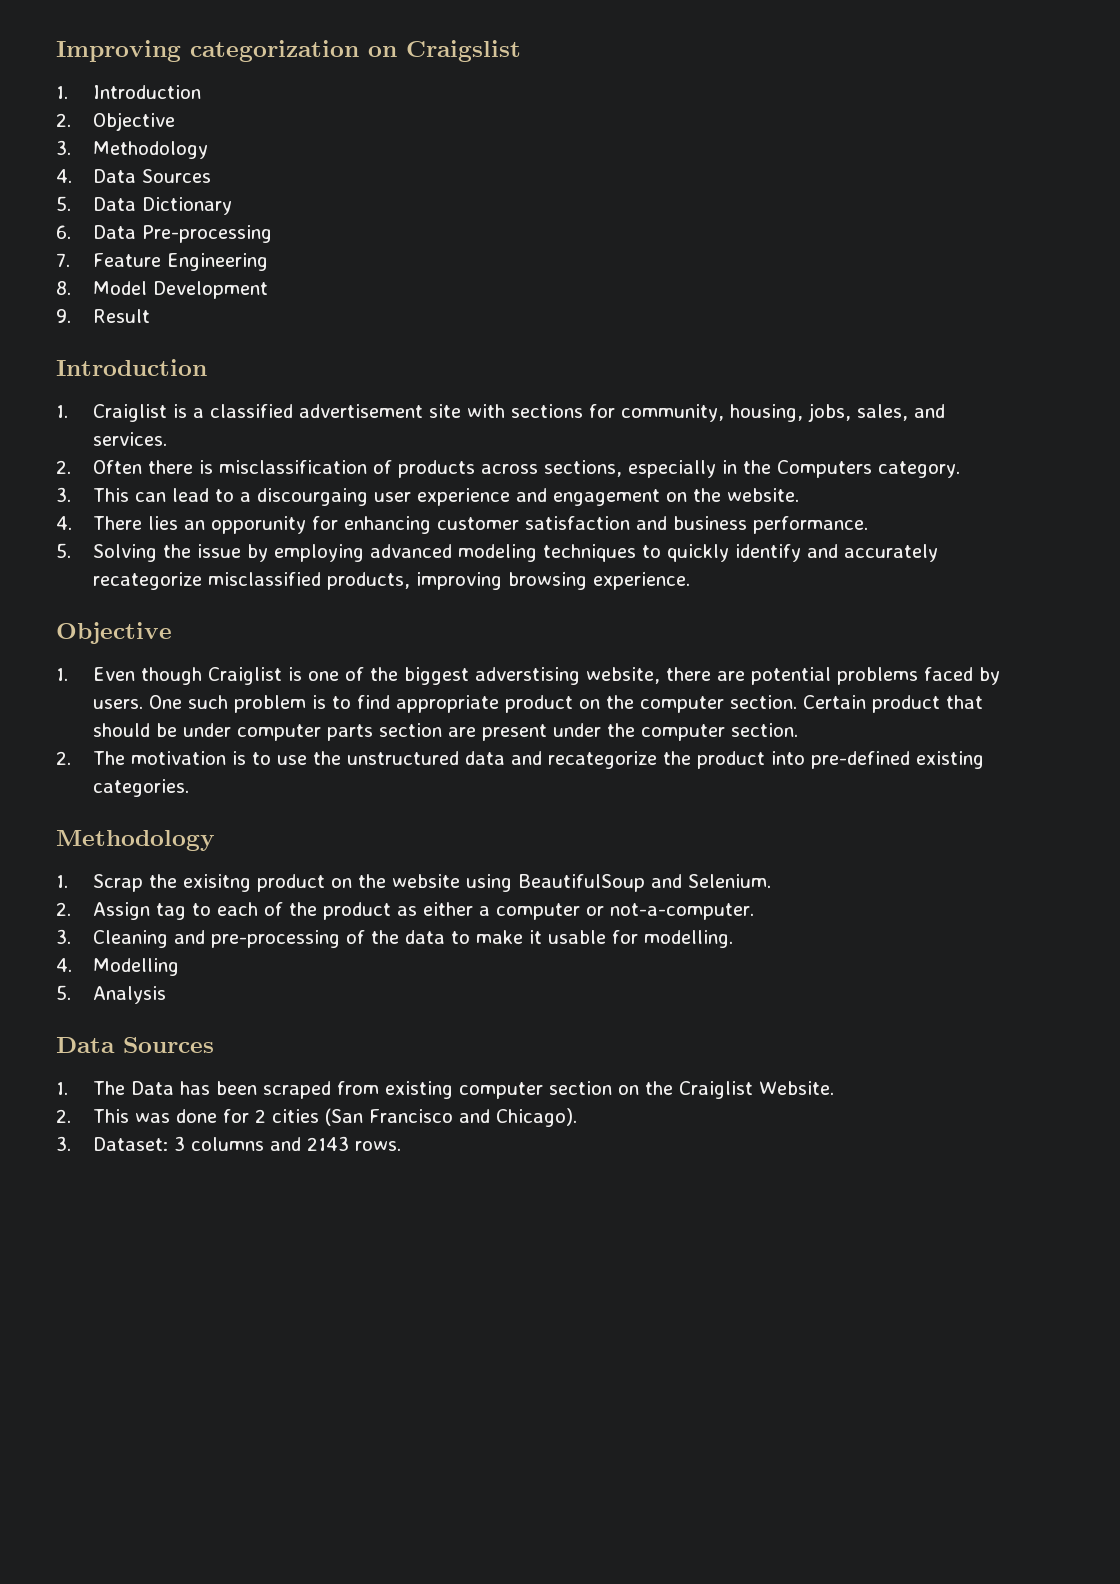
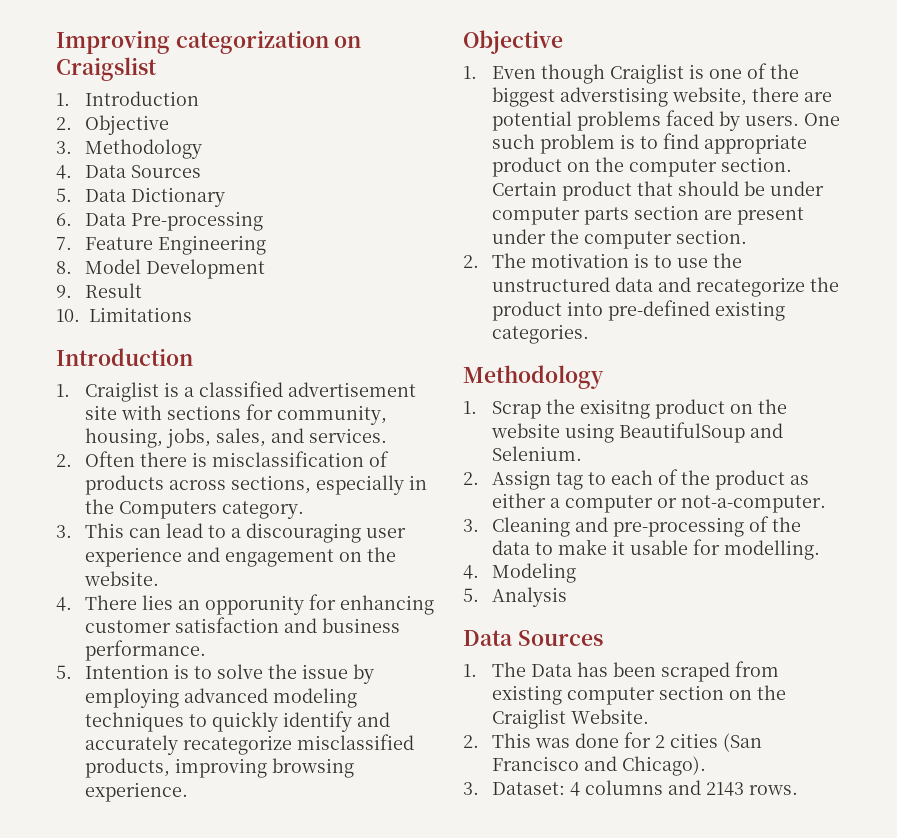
(151, 316) none -> [56,307,192,322] // 10. Limitations
[257,488,369,506] discourgaing -> [245,523,361,543] discouraging
[93,544,158,562] Solving -> [84,664,263,679] Intention is to solve
[93,958,180,976] Modelling -> [491,563,576,583] Modeling
[174,1136,186,1151] 3 -> [569,782,580,796] 4

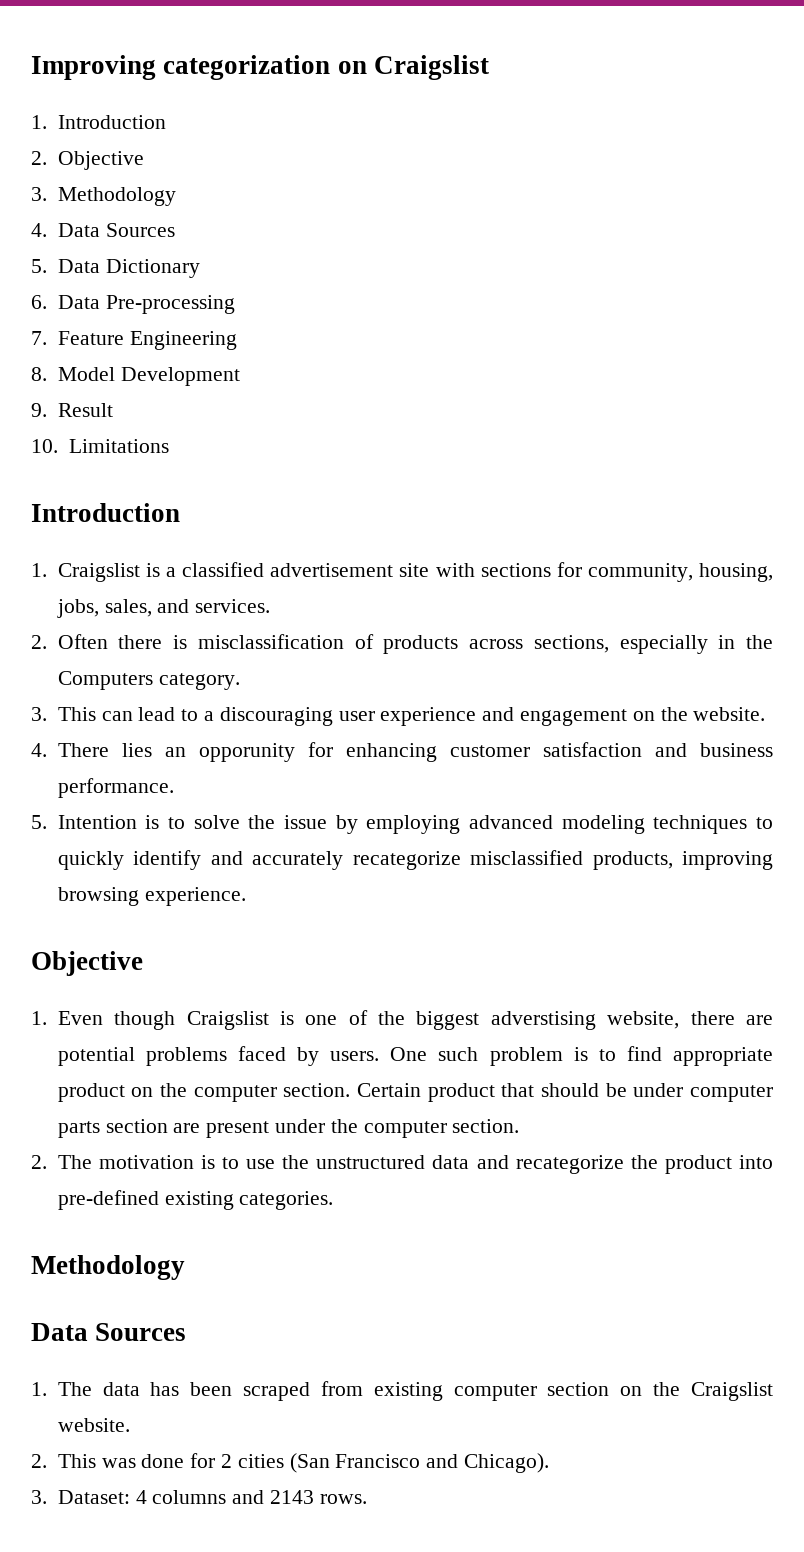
[84,382,159,402] Craiglist -> [57,563,140,582] Craigslist
[609,64,684,84] Craiglist -> [186,1011,269,1030] Craigslist
[463,399,787,419] [490,422,783,443] [491,446,582,461] [463,469,809,490] [491,493,826,513] [463,516,801,537] [491,539,820,560] [463,563,576,583] [463,587,567,607] // 1. Scrap the exisitng product on the website using BeautifulSoup and Selenium. // 2. Assign tag to each of the product as either a computer or not-a-computer. // 3. Cleaning and pre-processing of the data to make it usable for modelling. // 4. Modeling // 5. Analysis -> (185, 1267) none
[530,664,572,677] Data -> [102,1382,140,1396] data
[491,709,649,729] Craiglist Website. -> [691,1382,773,1401] [57,1418,130,1432] Craigslist website.

